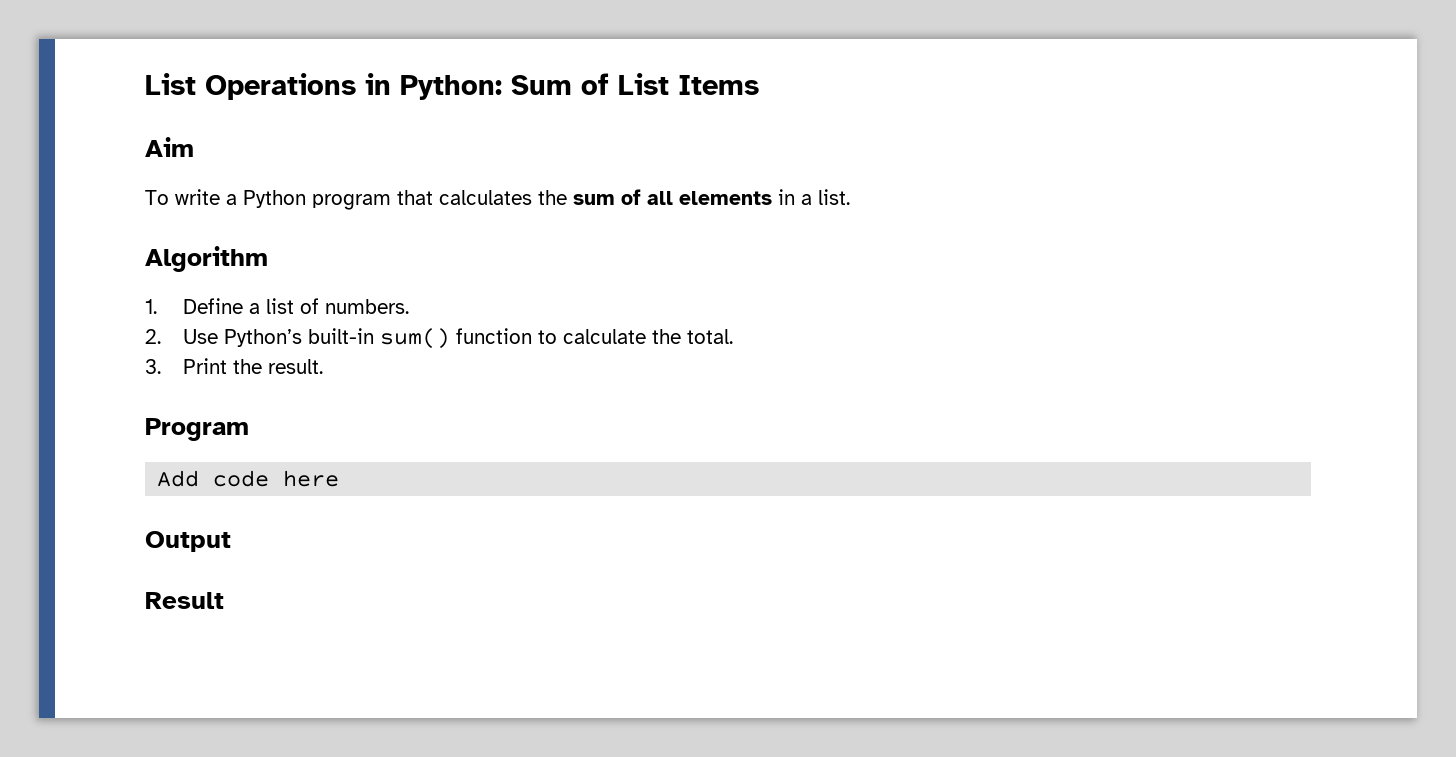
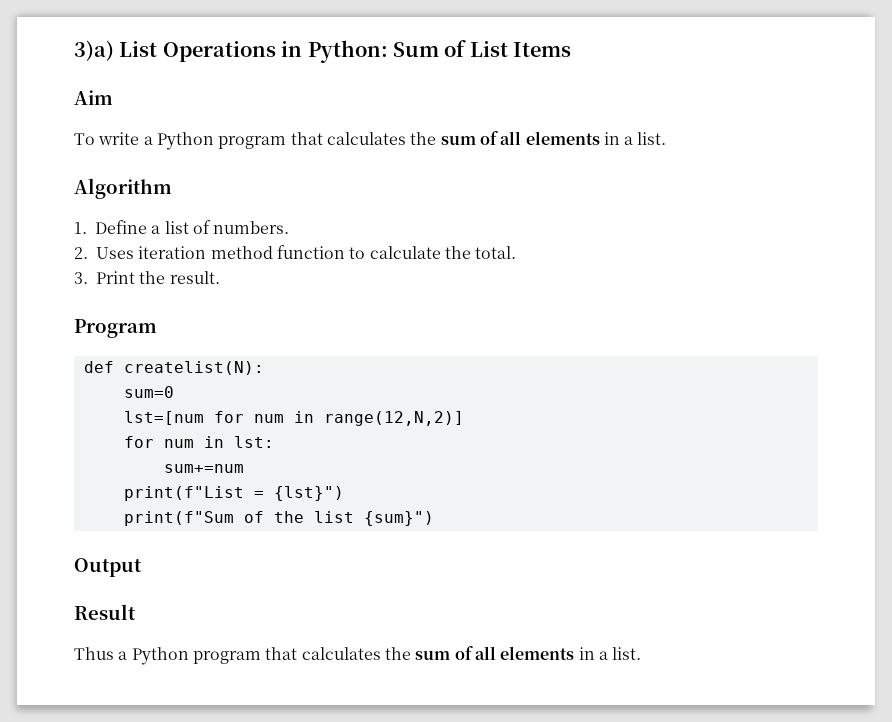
(145, 84) none -> [74,40,114,61] 3)a)
[182,328,450,349] Use Python’s built-in sum() -> [96,246,273,259] Uses iteration method
[157,470,340,487] [145,531,231,552] [145,592,224,609] Add code here // Output // Result -> [83,361,264,375] [123,386,174,398] [123,411,464,426] [123,436,274,448] [163,464,244,473] [123,486,344,501] [123,511,434,526] [74,558,142,577] [74,604,136,620] [74,646,642,665] def createlist(N): // sum=0 // lst=[num for num in range(12,N,2)] // for num in lst: // sum+=num // print(f"List = {lst}") // print(f"Sum of the list {sum}") // Output // Result // Thus a Python program that calculates the sum of all elements in a list.

